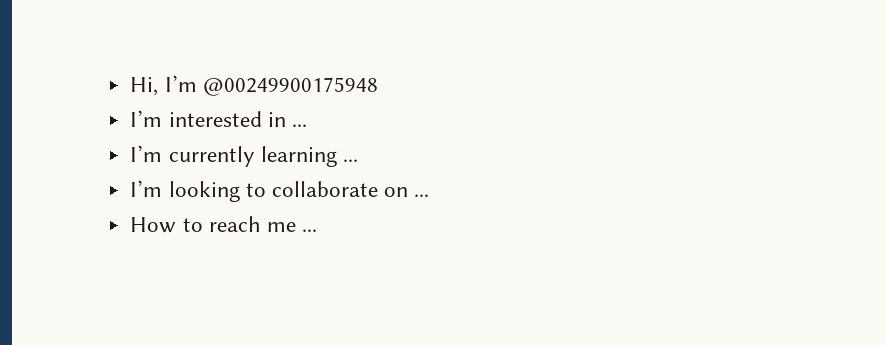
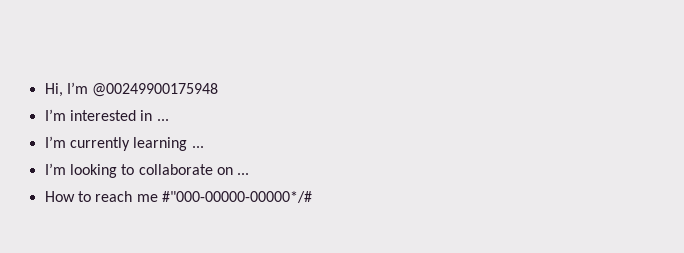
[302,229,318,232] ... -> [161,191,312,203] #"000-00000-00000*/#

